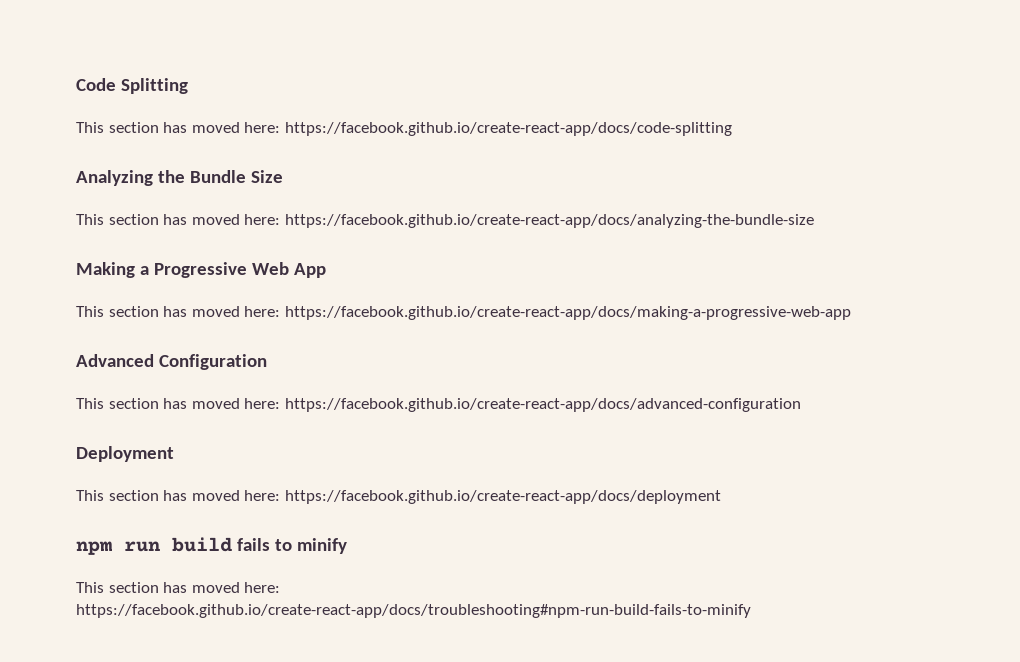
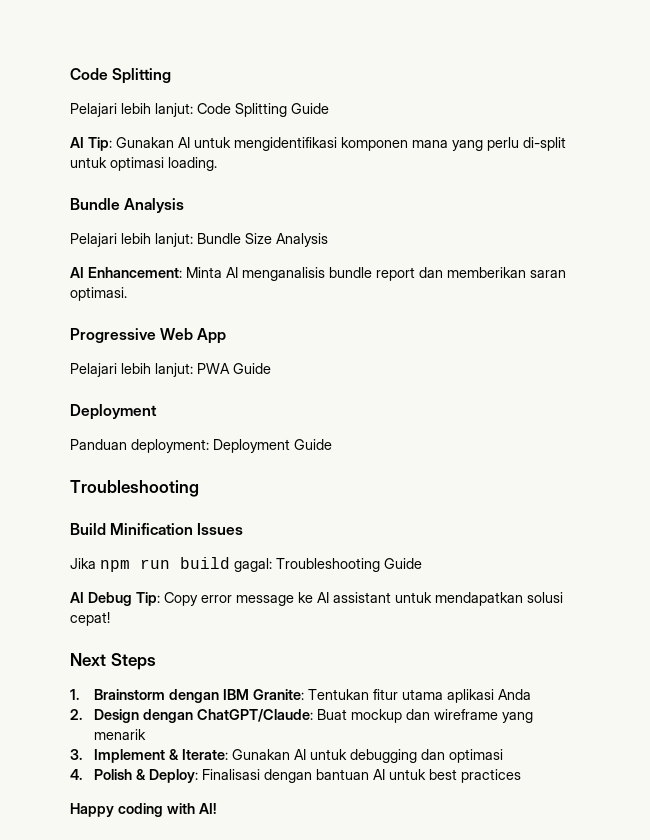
[76,122,732,136] [76,170,283,186] [76,214,814,228] [76,262,326,278] [76,306,851,320] [76,354,267,370] [76,398,801,412] [76,446,174,462] [76,490,721,504] [76,537,347,555] [76,582,281,593] [76,604,751,618] This section has moved here: https://facebook.github.io/create-react-app/docs/code-splitting // Analyzing the Bundle Size // This section has moved here: https://facebook.github.io/create-react-app/docs/analyzing-the-bundle-size // Making a Progressive Web App // This section has moved here: https://facebook.github.io/create-react-app/docs/making-a-progressive-web-app // Advanced Configuration // This section has moved here: https://facebook.github.io/create-react-app/docs/advanced-configuration // Deployment // This section has moved here: https://facebook.github.io/create-react-app/docs/deployment // npm run build fails to minify // This section has moved here: https://facebook.github.io/create-react-app/docs/troubleshooting#npm-run-build-fails-to-minify -> [70,103,329,117] [70,137,566,151] [70,157,217,171] [70,198,185,213] [70,233,328,247] [70,267,566,281] [70,287,127,301] [70,328,227,344] [70,363,271,377] [70,404,157,420] [70,439,332,453] [70,480,199,497] [70,523,244,535] [70,557,422,572] [70,592,563,606] [70,612,110,626] [70,653,156,670] [70,689,531,703] [70,709,533,723] [93,729,146,740] [70,749,503,763] [70,769,521,783] [70,803,216,817] Pelajari lebih lanjut: Code Splitting Guide // AI Tip: Gunakan AI untuk mengidentifikasi komponen mana yang perlu di-split untuk optimasi loading. // Bundle Analysis // Pelajari lebih lanjut: Bundle Size Analysis // AI Enhancement: Minta AI menganalisis bundle report dan memberikan saran optimasi. // Progressive Web App // Pelajari lebih lanjut: PWA Guide // Deployment // Panduan deployment: Deployment Guide // Troubleshooting // Build Minification Issues // Jika npm run build gagal: Troubleshooting Guide // AI Debug Tip: Copy error message ke AI assistant untuk mendapatkan solusi cepat! // Next Steps // 1. Brainstorm dengan IBM Granite: Tentukan fitur utama aplikasi Anda // 2. Design dengan ChatGPT/Claude: Buat mockup dan wireframe yang menarik // 3. Implement & Iterate: Gunakan AI untuk debugging dan optimasi // 4. Polish & Deploy: Finalisasi dengan bantuan AI untuk best practices // Happy coding with AI!

